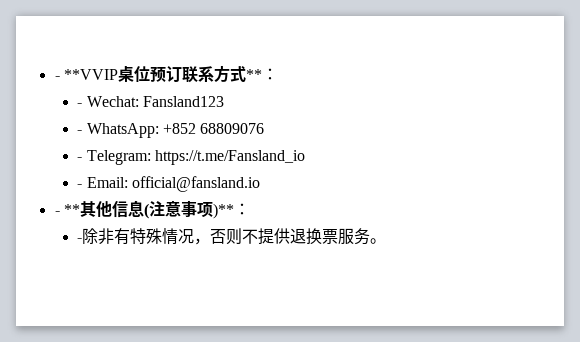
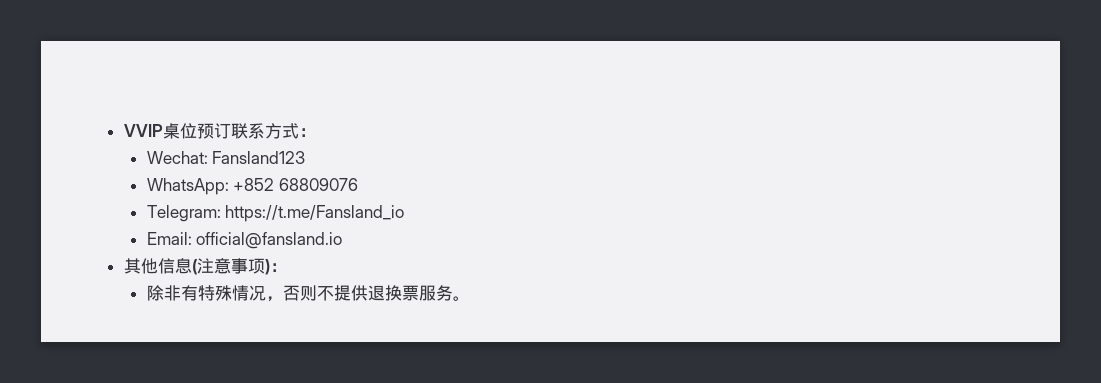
[54,69,118,80] - **VVIP -> [123,124,163,137] VVIP
[245,68,278,80] [77,103,83,107] **： // - -> [298,128,316,137] ： //
[77,130,83,134] - -> (306, 157) none
[77,157,83,161] - -> (358, 184) none
[77,184,83,188] - -> (405, 213) none
[54,204,80,215] - ** -> (343, 240) none
[212,203,250,219] [77,238,83,242] )**： // - -> [264,259,287,275] )： //

